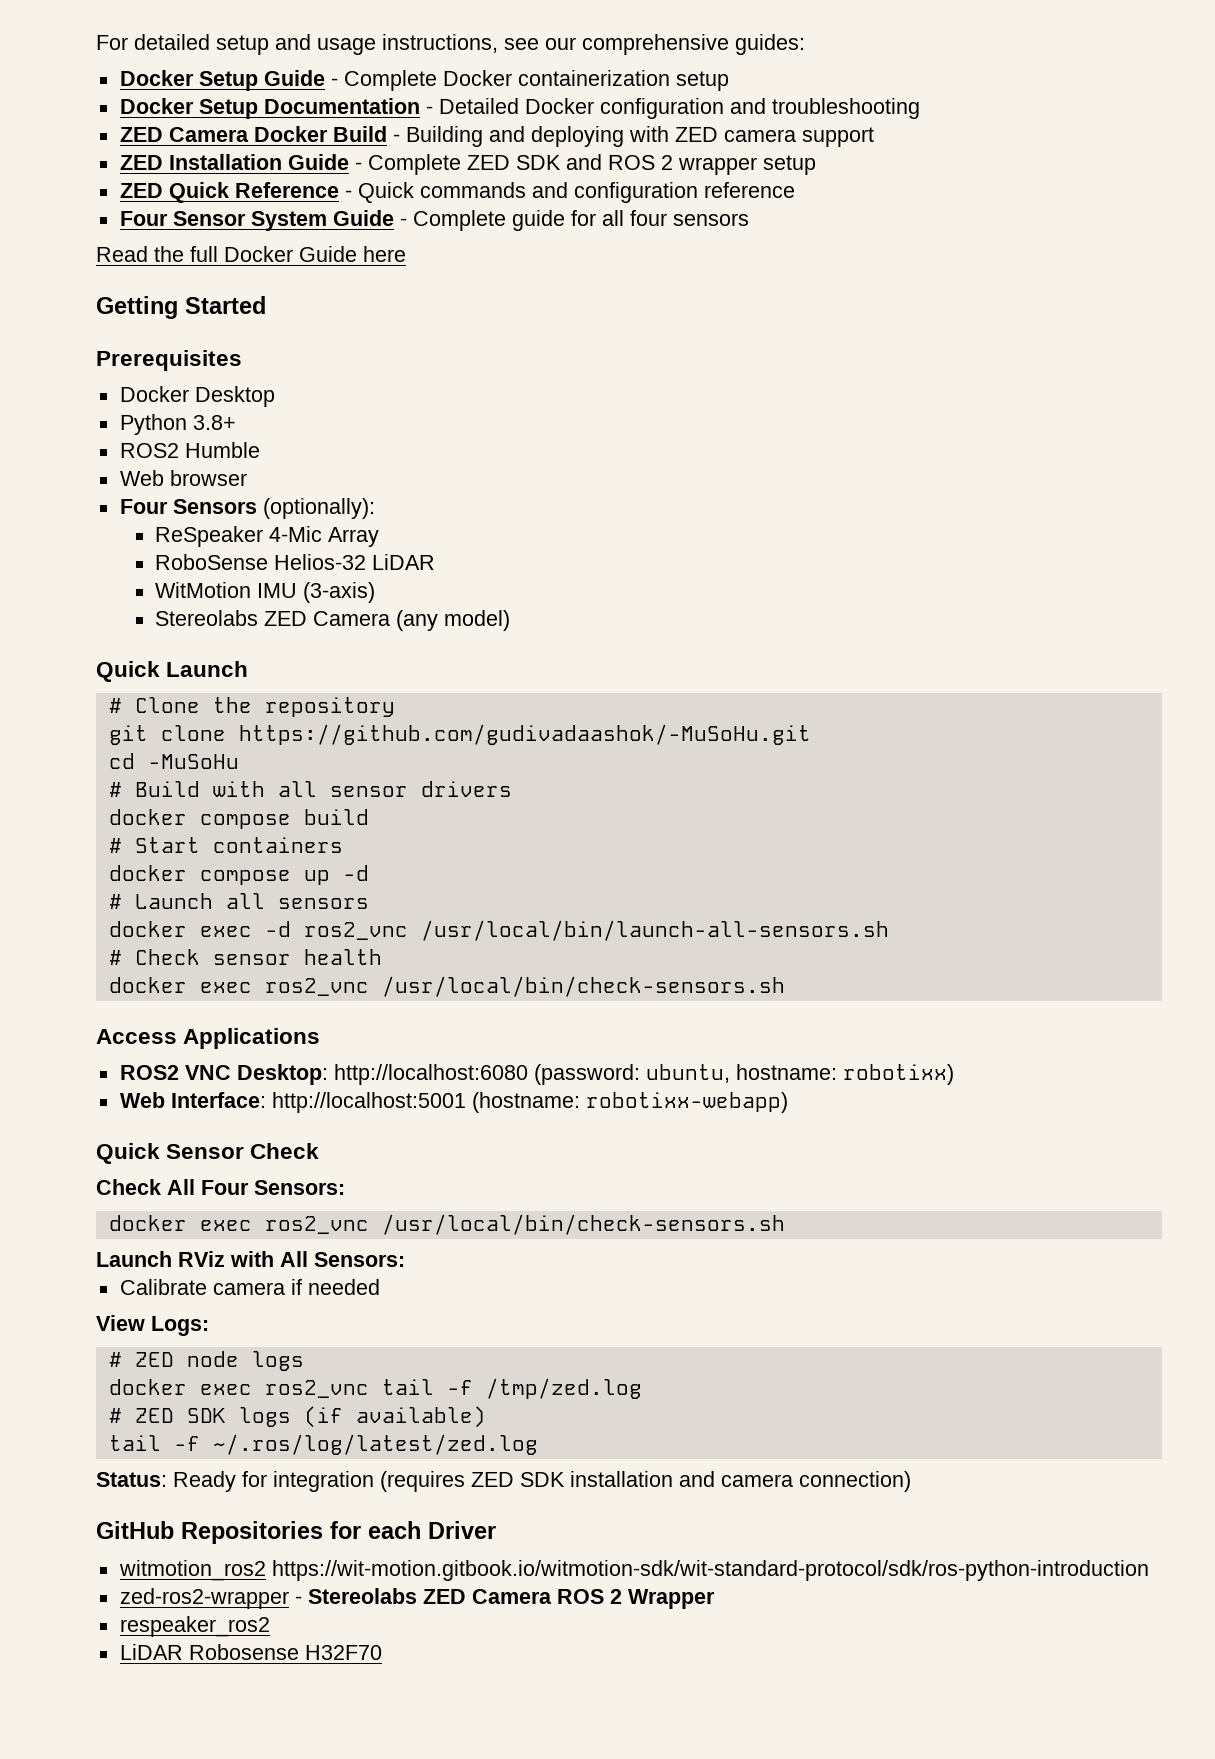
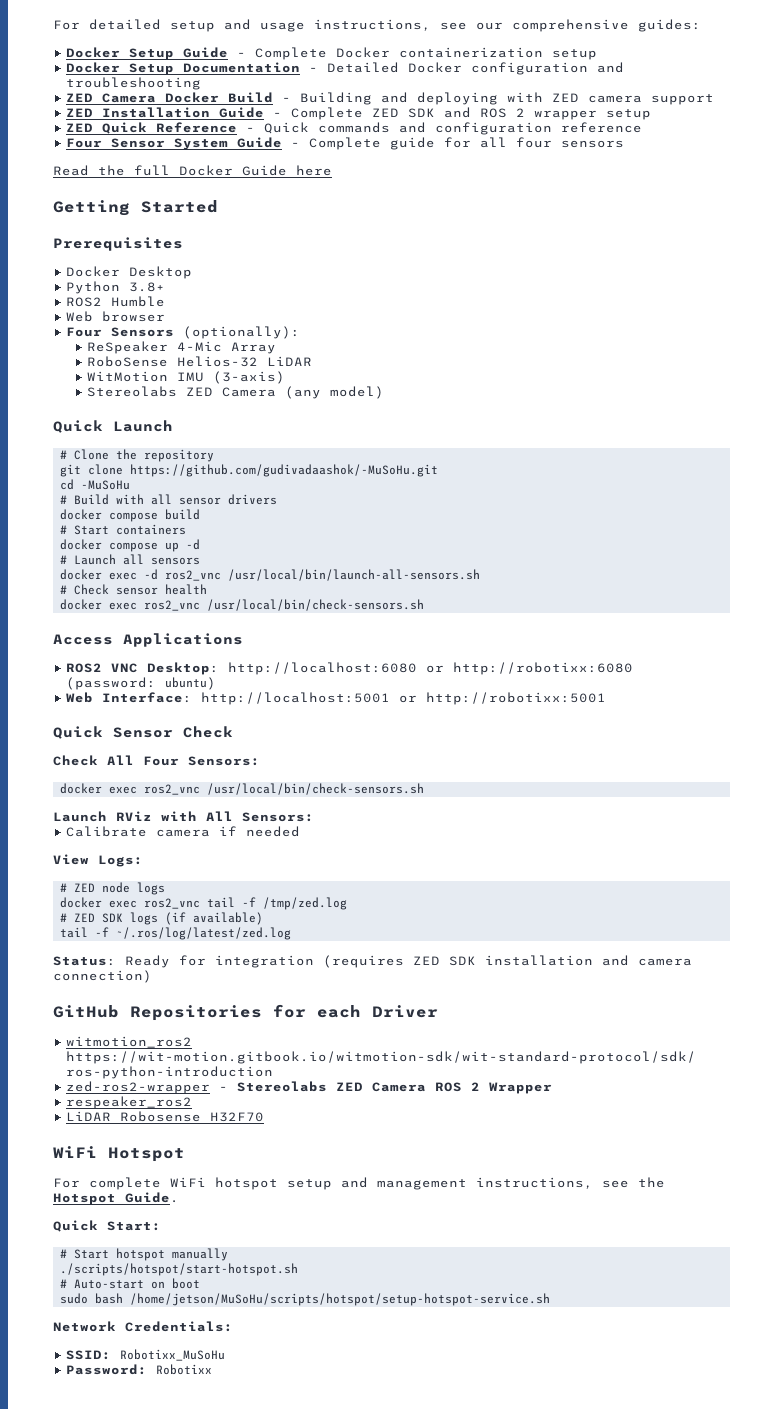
[533,1064,954,1085] (password: ubuntu, hostname: robotixx) -> [426,662,634,675] [66,677,217,690] or http://robotixx:6080 (password: ubuntu)
[471,1092,788,1113] (hostname: robotixx-webapp) -> [399,692,607,705] or http://robotixx:5001
(382, 1652) none -> [53,1146,185,1162] [53,1177,665,1190] [53,1192,179,1205] [53,1220,161,1232] [60,1248,229,1261] [60,1263,299,1276] [60,1278,201,1289] [60,1293,551,1306] [53,1321,233,1332] [66,1349,226,1361] [66,1364,213,1375] // WiFi Hotspot // For complete WiFi hotspot setup and management instructions, see the Hotspot Guide. // Quick Start: // # Start hotspot manually // ./scripts/hotspot/start-hotspot.sh // # Auto-start on boot // sudo bash /home/jetson/MuSoHu/scripts/hotspot/setup-hotspot-service.sh // Network Credentials: // SSID: Robotixx_MuSoHu // Password: Robotixx

